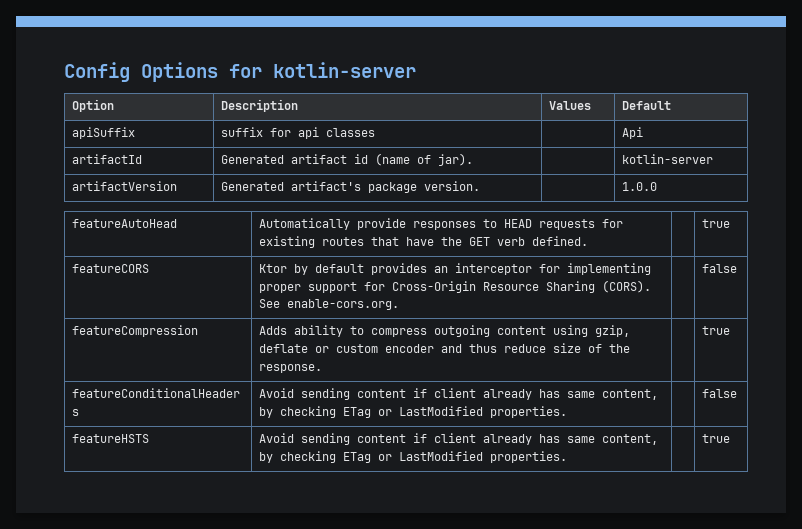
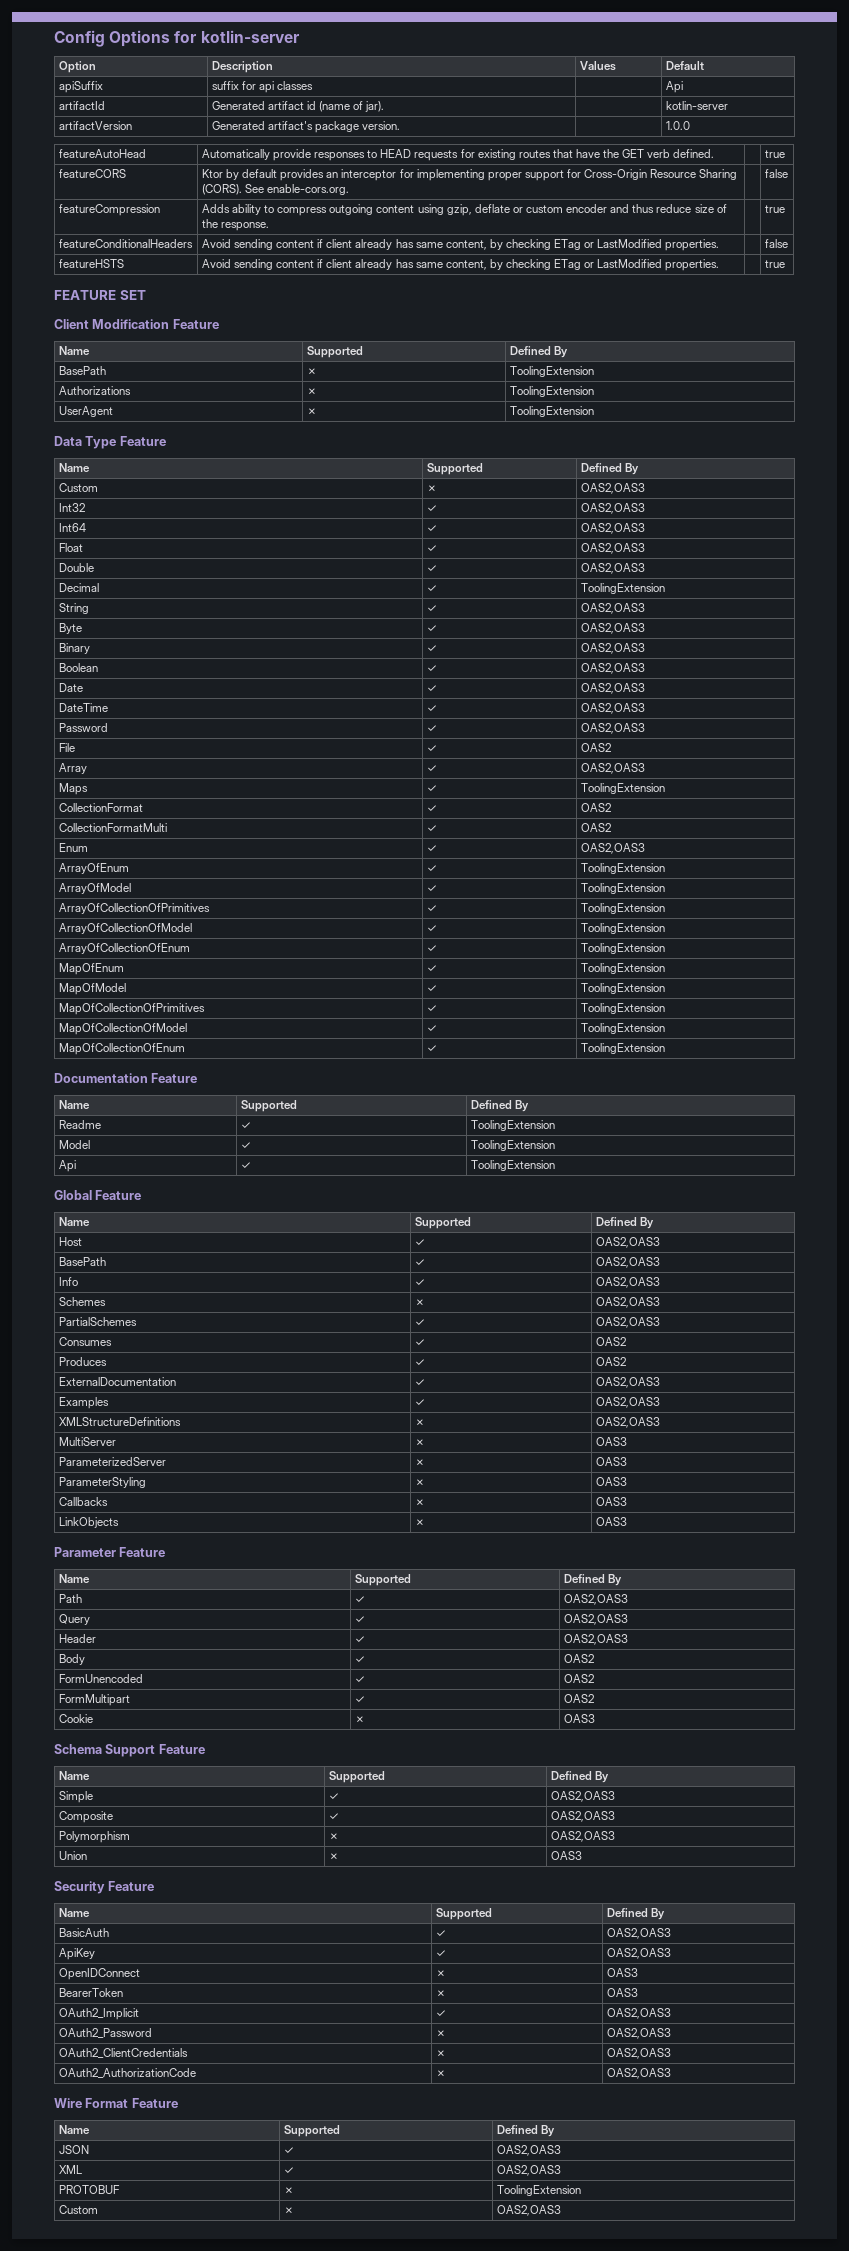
(731, 438) none -> [54,290,146,300] [54,319,219,329] [58,346,90,355] [306,346,363,358] [509,346,569,358] [58,366,106,375] [306,368,317,375] [509,366,594,377] [58,386,131,395] [306,388,317,395] [509,386,594,397] [58,406,113,417] [306,408,317,415] [509,406,594,417] [54,436,166,449] [58,463,90,472] [426,463,483,475] [580,463,640,475] [58,483,98,492] [426,485,437,492] [580,483,645,494] [58,503,85,512] [426,505,437,512] [580,503,645,514] [58,523,86,532] [426,525,437,532] [580,523,645,534] [58,543,83,552] [426,545,437,552] [580,543,645,554] [58,563,94,572] [426,565,437,572] [580,563,645,574] [58,583,99,592] [426,585,437,592] [580,583,665,594] [58,603,89,614] [426,605,437,612] [580,603,645,614] [58,623,82,634] [426,625,437,632] [580,623,645,634] [58,643,90,654] [426,645,437,652] [580,643,645,654] [58,663,98,672] [426,665,437,672] [580,663,645,674] [58,683,83,692] [426,685,437,692] [580,683,645,694] [58,703,108,712] [426,705,437,712] [580,703,645,714] [58,723,108,732] [426,725,437,732] [580,723,645,734] [58,743,75,752] [426,745,437,752] [580,743,611,752] [58,763,87,774] [426,765,437,772] [580,763,645,774] [58,783,88,795] [426,785,437,792] [580,783,665,794] [58,803,143,812] [426,805,437,812] [580,803,611,812] [58,823,167,832] [426,825,437,832] [580,823,611,832] [58,843,88,852] [426,845,437,852] [580,843,645,854] [58,863,129,874] [426,865,437,872] [580,863,665,874] [58,883,131,894] [426,885,437,892] [580,883,665,894] [58,903,210,914] [426,905,437,912] [580,903,665,914] [58,923,192,934] [426,925,437,932] [580,923,665,934] [58,943,190,954] [426,945,437,952] [580,943,665,954] [58,963,124,975] [426,965,437,972] [580,963,665,974] [58,983,126,995] [426,985,437,992] [580,983,665,994] [58,1003,205,1015] [426,1005,437,1012] [580,1003,665,1014] [58,1023,187,1035] [426,1025,437,1032] [580,1023,665,1034] [58,1043,185,1055] [426,1045,437,1052] [580,1043,665,1054] [54,1073,198,1083] [58,1100,90,1109] [240,1100,297,1112] [470,1100,530,1112] [58,1120,101,1129] [240,1122,251,1129] [470,1120,555,1131] [58,1140,90,1149] [240,1142,251,1149] [470,1140,555,1151] [58,1160,76,1172] [240,1162,251,1169] [470,1160,555,1171] [54,1190,142,1200] [58,1217,90,1226] [414,1217,471,1229] [595,1217,655,1229] [58,1237,82,1246] [414,1239,425,1246] [595,1237,660,1248] [58,1257,106,1266] [414,1259,425,1266] [595,1257,660,1268] [58,1277,78,1286] [414,1279,425,1286] [595,1277,660,1288] [58,1297,106,1306] [414,1299,425,1306] [595,1297,660,1308] [58,1317,137,1326] [414,1319,425,1326] [595,1317,660,1328] [58,1337,112,1346] [414,1339,425,1346] [595,1337,626,1346] [58,1357,107,1366] [414,1359,425,1366] [595,1357,626,1366] [58,1377,176,1386] [414,1379,425,1386] [595,1377,660,1388] [58,1397,109,1409] [414,1399,425,1406] [595,1397,660,1408] [58,1417,181,1426] [414,1419,425,1426] [595,1417,660,1428] [58,1437,116,1446] [414,1439,425,1446] [595,1437,627,1446] [58,1457,166,1466] [414,1459,425,1466] [595,1457,627,1466] [58,1477,146,1488] [414,1479,425,1486] [595,1477,627,1486] [58,1497,108,1506] [414,1499,425,1506] [595,1497,627,1506] [58,1517,119,1528] [414,1519,425,1526] [595,1517,627,1526] [54,1547,166,1557] [58,1574,90,1583] [354,1574,411,1586] [563,1574,623,1586] [58,1594,82,1603] [354,1596,365,1603] [563,1594,628,1605] [58,1614,90,1625] [354,1616,365,1623] [563,1614,628,1625] [58,1634,96,1643] [354,1636,365,1643] [563,1634,628,1645] [58,1654,85,1665] [354,1656,365,1663] [563,1654,594,1663] [58,1674,143,1683] [354,1676,365,1683] [563,1674,594,1683] [58,1694,130,1706] [354,1696,365,1703] [563,1694,594,1703] [58,1714,93,1723] [354,1716,365,1723] [563,1714,595,1723] [54,1744,205,1757] [58,1771,90,1780] [328,1771,385,1783] [550,1771,610,1783] [58,1791,93,1803] [328,1793,339,1800] [550,1791,615,1802] [58,1811,113,1823] [328,1813,339,1820] [550,1811,615,1822] [58,1831,130,1843] [328,1833,339,1840] [550,1831,615,1842] [58,1851,87,1860] [328,1853,339,1860] [550,1851,582,1860] [54,1881,155,1894] [58,1908,90,1917] [435,1908,492,1920] [606,1908,666,1920] [58,1928,109,1937] [435,1930,446,1937] [606,1928,671,1939] [58,1948,95,1960] [435,1950,446,1957] [606,1948,671,1959] [58,1968,140,1980] [435,1970,446,1977] [606,1968,638,1977] [58,1988,123,1997] [435,1990,446,1997] [606,1988,638,1997] [58,2008,139,2020] [435,2010,446,2017] [606,2008,671,2019] [58,2028,152,2038] [435,2030,446,2037] [606,2028,671,2039] [58,2048,188,2058] [435,2050,446,2057] [606,2048,671,2059] [58,2068,196,2078] [435,2070,446,2077] [606,2068,671,2079] [54,2098,178,2108] [58,2125,90,2134] [283,2125,340,2137] [496,2125,556,2137] [58,2145,89,2154] [283,2147,294,2154] [496,2145,561,2156] [58,2165,82,2174] [283,2167,294,2174] [496,2165,561,2176] [58,2185,120,2194] [283,2187,294,2194] [496,2185,581,2196] [58,2205,98,2214] [283,2207,294,2214] [496,2205,561,2216] // FEATURE SET // Client Modification Feature // Name | Supported | Defined By // BasePath | ✗ | ToolingExtension // Authorizations | ✗ | ToolingExtension // UserAgent | ✗ | ToolingExtension // Data Type Feature // Name | Supported | Defined By // Custom | ✗ | OAS2,OAS3 // Int32 | ✓ | OAS2,OAS3 // Int64 | ✓ | OAS2,OAS3 // Float | ✓ | OAS2,OAS3 // Double | ✓ | OAS2,OAS3 // Decimal | ✓ | ToolingExtension // String | ✓ | OAS2,OAS3 // Byte | ✓ | OAS2,OAS3 // Binary | ✓ | OAS2,OAS3 // Boolean | ✓ | OAS2,OAS3 // Date | ✓ | OAS2,OAS3 // DateTime | ✓ | OAS2,OAS3 // Password | ✓ | OAS2,OAS3 // File | ✓ | OAS2 // Array | ✓ | OAS2,OAS3 // Maps | ✓ | ToolingExtension // CollectionFormat | ✓ | OAS2 // CollectionFormatMulti | ✓ | OAS2 // Enum | ✓ | OAS2,OAS3 // ArrayOfEnum | ✓ | ToolingExtension // ArrayOfModel | ✓ | ToolingExtension // ArrayOfCollectionOfPrimitives | ✓ | ToolingExtension // ArrayOfCollectionOfModel | ✓ | ToolingExtension // ArrayOfCollectionOfEnum | ✓ | ToolingExtension // MapOfEnum | ✓ | ToolingExtension // MapOfModel | ✓ | ToolingExtension // MapOfCollectionOfPrimitives | ✓ | ToolingExtension // MapOfCollectionOfModel | ✓ | ToolingExtension // MapOfCollectionOfEnum | ✓ | ToolingExtension // Documentation Feature // Name | Supported | Defined By // Readme | ✓ | ToolingExtension // Model | ✓ | ToolingExtension // Api | ✓ | ToolingExtension // Global Feature // Name | Supported | Defined By // Host | ✓ | OAS2,OAS3 // BasePath | ✓ | OAS2,OAS3 // Info | ✓ | OAS2,OAS3 // Schemes | ✗ | OAS2,OAS3 // PartialSchemes | ✓ | OAS2,OAS3 // Consumes | ✓ | OAS2 // Produces | ✓ | OAS2 // ExternalDocumentation | ✓ | OAS2,OAS3 // Examples | ✓ | OAS2,OAS3 // XMLStructureDefinitions | ✗ | OAS2,OAS3 // MultiServer | ✗ | OAS3 // ParameterizedServer | ✗ | OAS3 // ParameterStyling | ✗ | OAS3 // Callbacks | ✗ | OAS3 // LinkObjects | ✗ | OAS3 // Parameter Feature // Name | Supported | Defined By // Path | ✓ | OAS2,OAS3 // Query | ✓ | OAS2,OAS3 // Header | ✓ | OAS2,OAS3 // Body | ✓ | OAS2 // FormUnencoded | ✓ | OAS2 // FormMultipart | ✓ | OAS2 // Cookie | ✗ | OAS3 // Schema Support Feature // Name | Supported | Defined By // Simple | ✓ | OAS2,OAS3 // Composite | ✓ | OAS2,OAS3 // Polymorphism | ✗ | OAS2,OAS3 // Union | ✗ | OAS3 // Security Feature // Name | Supported | Defined By // BasicAuth | ✓ | OAS2,OAS3 // ApiKey | ✓ | OAS2,OAS3 // OpenIDConnect | ✗ | OAS3 // BearerToken | ✗ | OAS3 // OAuth2_Implicit | ✓ | OAS2,OAS3 // OAuth2_Password | ✗ | OAS2,OAS3 // OAuth2_ClientCredentials | ✗ | OAS2,OAS3 // OAuth2_AuthorizationCode | ✗ | OAS2,OAS3 // Wire Format Feature // Name | Supported | Defined By // JSON | ✓ | OAS2,OAS3 // XML | ✓ | OAS2,OAS3 // PROTOBUF | ✗ | ToolingExtension // Custom | ✗ | OAS2,OAS3

